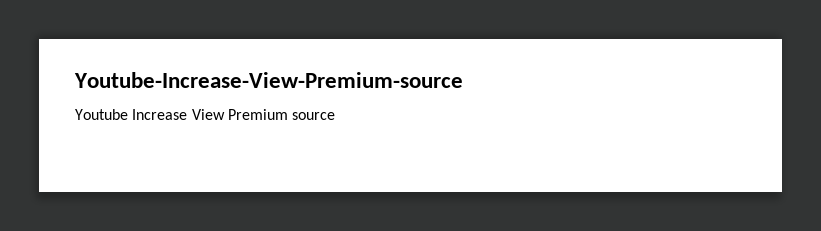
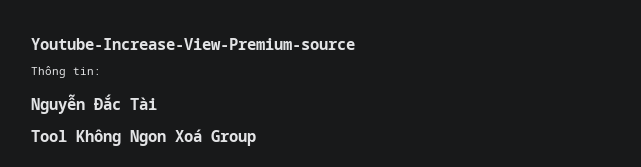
[75,109,336,120] Youtube Increase View Premium source -> [31,66,101,78] [31,94,157,114] [31,129,256,146] Thông tin: // Nguyễn Đắc Tài // Tool Không Ngon Xoá Group

